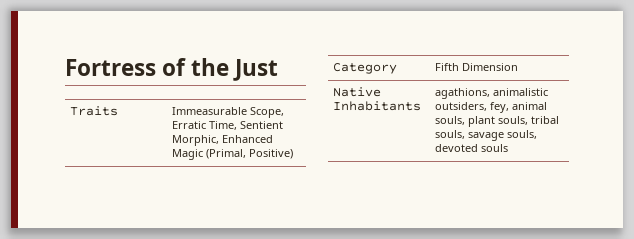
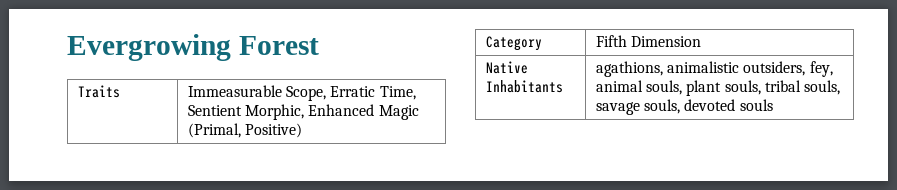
[65,58,279,81] Fortress of the Just -> [67,34,319,61] Evergrowing Forest

